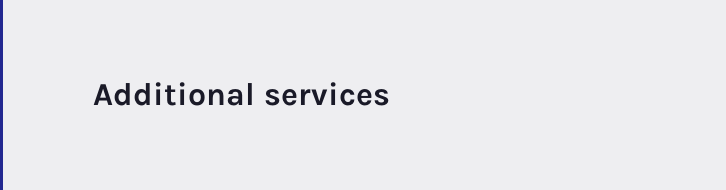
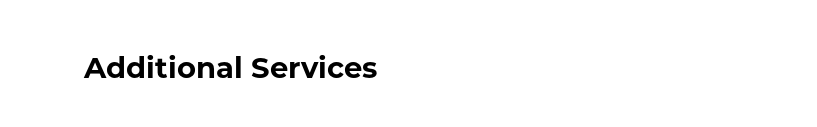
[263,82,390,106] services -> [251,54,377,78] Services

